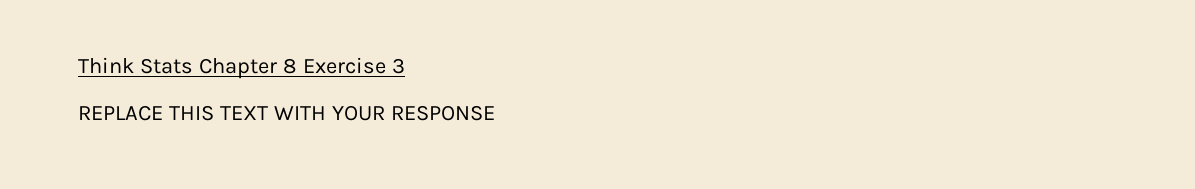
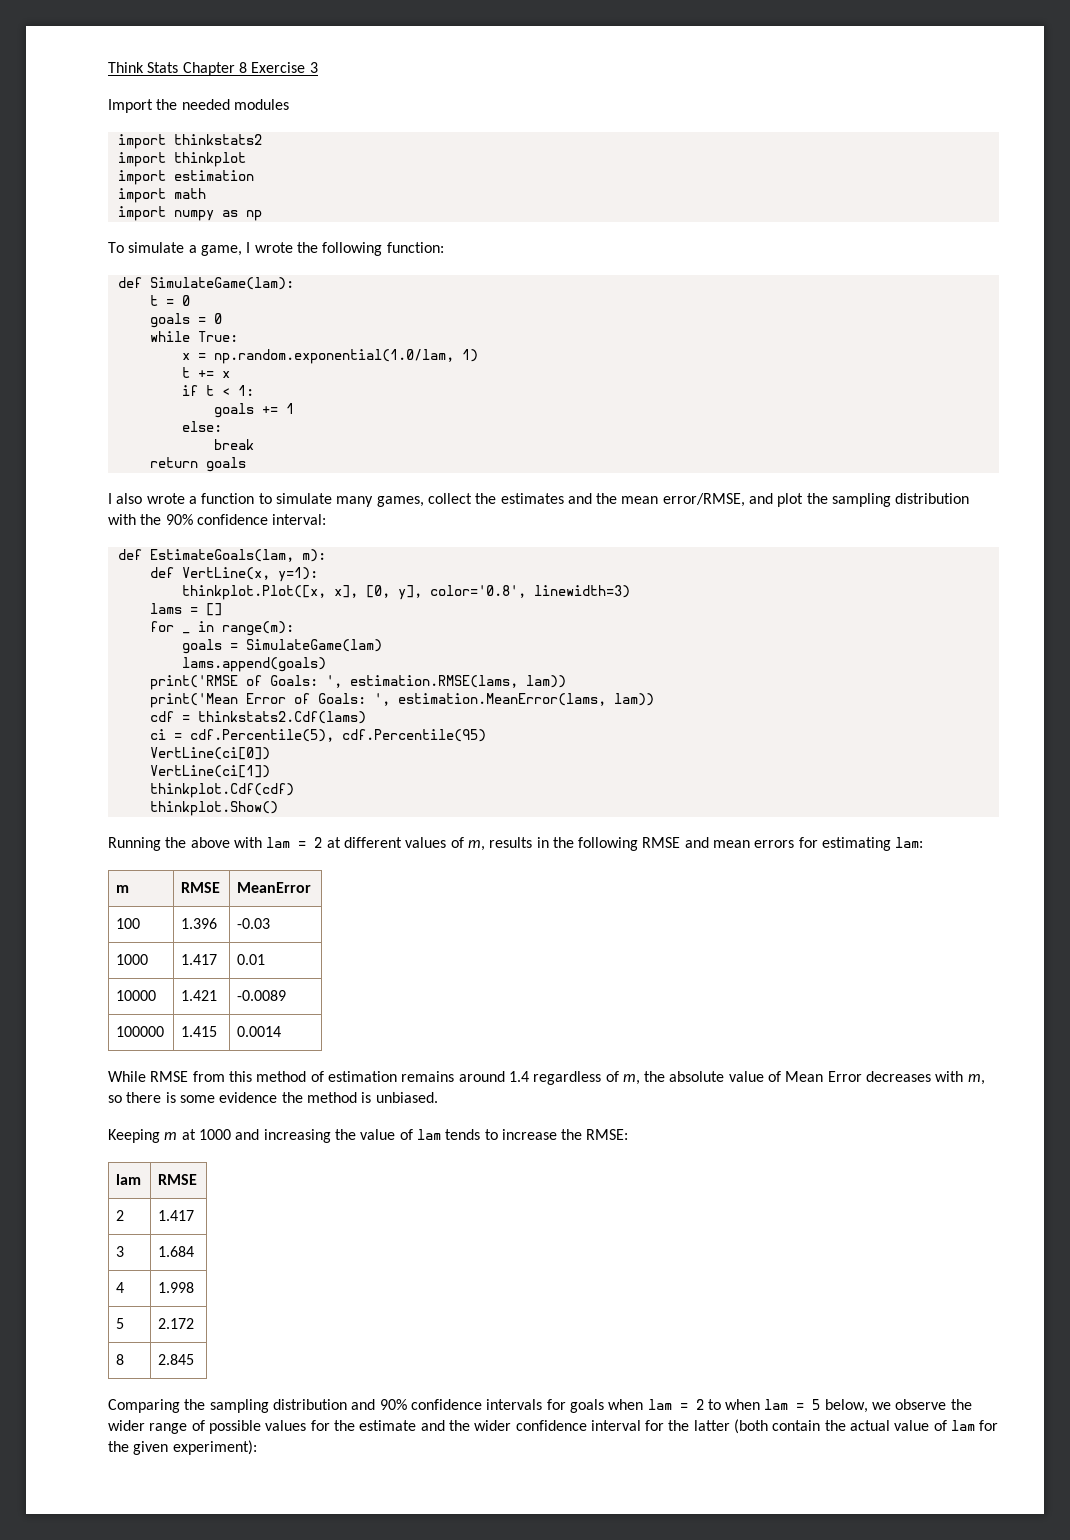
[78,105,495,121] REPLACE THIS TEXT WITH YOUR RESPONSE -> [108,99,289,113] [117,134,262,149] [117,152,246,167] [117,170,254,185] [117,188,206,203] [117,206,262,221] [108,242,444,256] [117,277,294,290] [149,295,190,306] [149,313,222,328] [149,331,238,342] [181,349,478,364] [181,367,230,378] [181,385,254,396] [213,403,294,418] [181,421,222,432] [213,439,254,450] [149,457,246,472] [108,493,970,507] [108,514,327,525] [117,549,326,562] [149,567,318,582] [181,585,630,600] [149,603,222,616] [149,621,174,632] [181,632,190,634] [197,621,294,636] [181,639,382,654] [181,657,326,672] [149,675,566,690] [149,693,654,708] [149,711,366,724] [149,729,486,742] [149,747,270,760] [149,765,270,778] [149,783,294,798] [149,801,278,816] [108,837,924,851] [116,885,130,893] [181,882,221,893] [237,882,312,893] [116,918,141,929] [181,918,218,929] [237,918,271,929] [116,954,149,965] [181,954,218,965] [237,954,266,965] [116,990,157,1001] [181,990,218,1001] [237,990,287,1001] [116,1026,165,1037] [181,1026,218,1037] [237,1026,282,1037] [108,1071,985,1085] [108,1092,438,1103] [108,1129,629,1143] [116,1174,142,1185] [158,1174,198,1185] [116,1210,125,1221] [158,1210,195,1221] [116,1246,125,1257] [158,1246,195,1257] [116,1282,125,1293] [158,1282,195,1293] [116,1318,125,1329] [158,1318,195,1329] [116,1354,125,1365] [158,1354,195,1365] [108,1399,972,1413] [108,1419,999,1434] [108,1440,257,1455] Import the needed modules // import thinkstats2 // import thinkplot // import estimation // import math // import numpy as np // To simulate a game, I wrote the following function: // def SimulateGame(lam): // t = 0 // goals = 0 // while True: // x = np.random.exponential(1.0/lam, 1) // t += x // if t < 1: // goals += 1 // else: // break // return goals // I also wrote a function to simulate many games, collect the estimates and the mean error/RMSE, and plot the sampling distribution with the 90% confidence interval: // def EstimateGoals(lam, m): // def VertLine(x, y=1): // thinkplot.Plot([x, x], [0, y], color='0.8', linewidth=3) // lams = [] // for _ in range(m): // goals = SimulateGame(lam) // lams.append(goals) // print('RMSE of Goals: ', estimation.RMSE(lams, lam)) // print('Mean Error of Goals: ', estimation.MeanError(lams, lam)) // cdf = thinkstats2.Cdf(lams) // ci = cdf.Percentile(5), cdf.Percentile(95) // VertLine(ci[0]) // VertLine(ci[1]) // thinkplot.Cdf(cdf) // thinkplot.Show() // Running the above with lam = 2 at different values of m, results in the following RMSE and mean errors for estimating lam: // m | RMSE | MeanError // 100 | 1.396 | -0.03 // 1000 | 1.417 | 0.01 // 10000 | 1.421 | -0.0089 // 100000 | 1.415 | 0.0014 // While RMSE from this method of estimation remains around 1.4 regardless of m, the absolute value of Mean Error decreases with m, so there is some evidence the method is unbiased. // Keeping m at 1000 and increasing the value of lam tends to increase the RMSE: // lam | RMSE // 2 | 1.417 // 3 | 1.684 // 4 | 1.998 // 5 | 2.172 // 8 | 2.845 // Comparing the sampling distribution and 90% confidence intervals for goals when lam = 2 to when lam = 5 below, we observe the wider range of possible values for the estimate and the wider confidence interval for the latter (both contain the actual value of lam for the given experiment):

